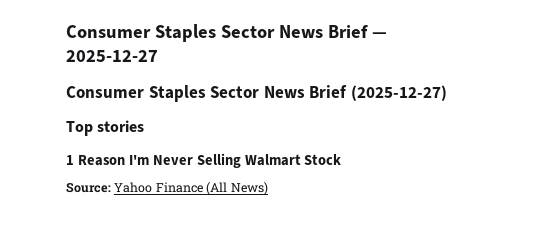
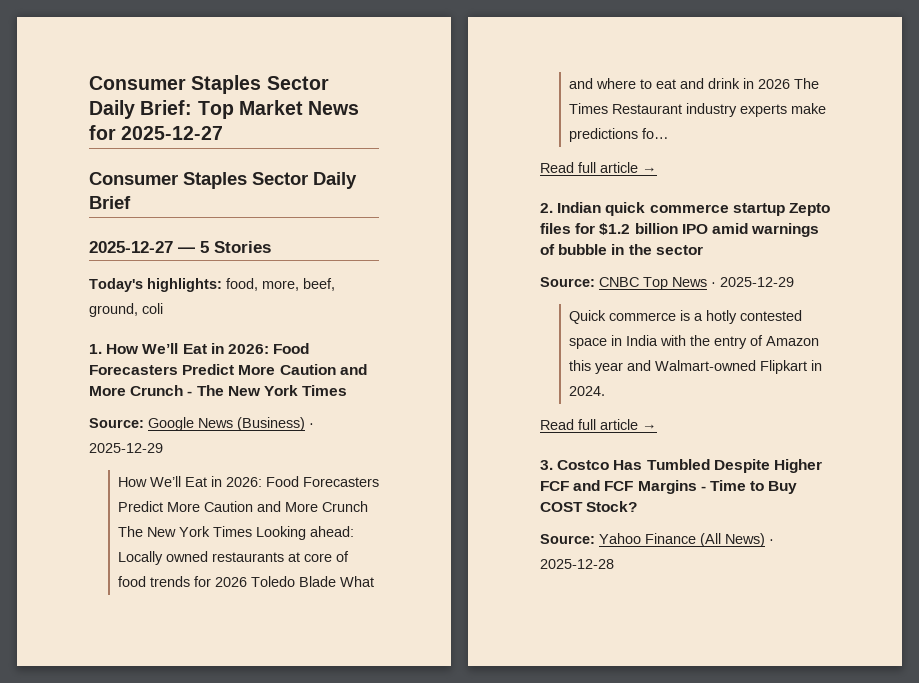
[66,24,387,42] [66,50,158,62] [66,85,447,102] [66,120,145,136] [66,153,342,168] Consumer Staples Sector News Brief — 2025-12-27 // Consumer Staples Sector News Brief (2025-12-27) // Top stories // 1 Reason I'm Never Selling Walmart Stock -> [89,75,329,94] [89,100,360,119] [89,125,224,140] [89,172,357,189] [89,196,131,209] [89,241,271,253] [89,278,335,292] [89,303,163,317] [89,343,310,354] [89,364,367,375] [89,385,348,396] [89,417,314,431] [89,443,163,453] [117,476,379,487] [117,501,368,512] [117,526,354,540] [117,551,349,565] [117,576,374,587] [568,78,819,89] [568,103,826,117] [568,128,669,142] [540,162,657,173] [540,202,830,216] [540,223,820,237] [540,244,703,255] [540,277,794,290] [568,310,802,324] [568,335,819,349] [568,360,822,374] [568,386,605,396] [540,419,657,430] [540,459,822,473] [540,480,798,494] [540,501,638,512] Consumer Staples Sector Daily Brief: Top Market News for 2025-12-27 // Consumer Staples Sector Daily Brief // 2025-12-27 — 5 Stories // Today's highlights: food, more, beef, ground, coli // 1. How We’ll Eat in 2026: Food Forecasters Predict More Caution and More Crunch - The New York Times // Source: Google News (Business) · 2025-12-29 // How We’ll Eat in 2026: Food Forecasters Predict More Caution and More Crunch The New York Times Looking ahead: Locally owned restaurants at core of food trends for 2026 Toledo Blade What and where to eat and drink in 2026 The Times Restaurant industry experts make predictions fo… // Read full article → // 2. Indian quick commerce startup Zepto files for $1.2 billion IPO amid warnings of bubble in the sector // Source: CNBC Top News · 2025-12-29 // Quick commerce is a hotly contested space in India with the entry of Amazon this year and Walmart-owned Flipkart in 2024. // Read full article → // 3. Costco Has Tumbled Despite Higher FCF and FCF Margins - Time to Buy COST Stock?
(268, 188) none -> [769,539,774,544] [540,559,614,569] · 2025-12-28

